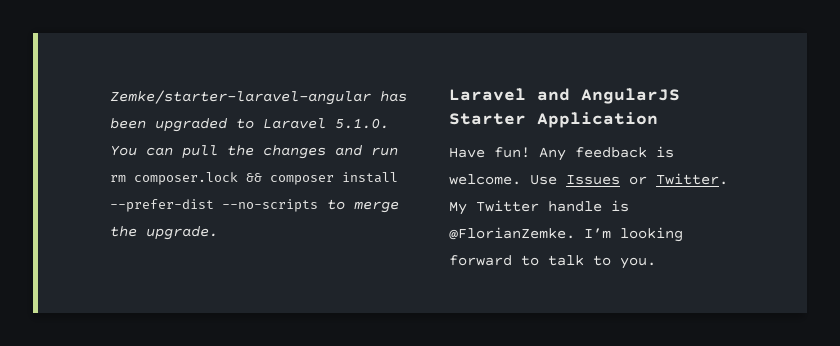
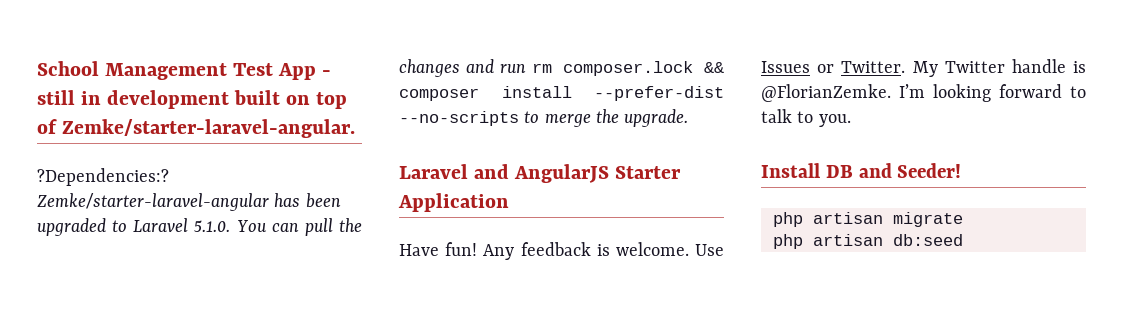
(110, 97) none -> [37,61,332,80] [37,90,348,109] [37,119,356,138] [37,168,169,186] School Management Test App - still in development built on top of Zemke/starter-laravel-angular. // ?Dependencies:?
(656, 263) none -> [761,163,962,178] [772,212,963,227] [772,234,963,249] // Install DB and Seeder! // php artisan migrate // php artisan db:seed

